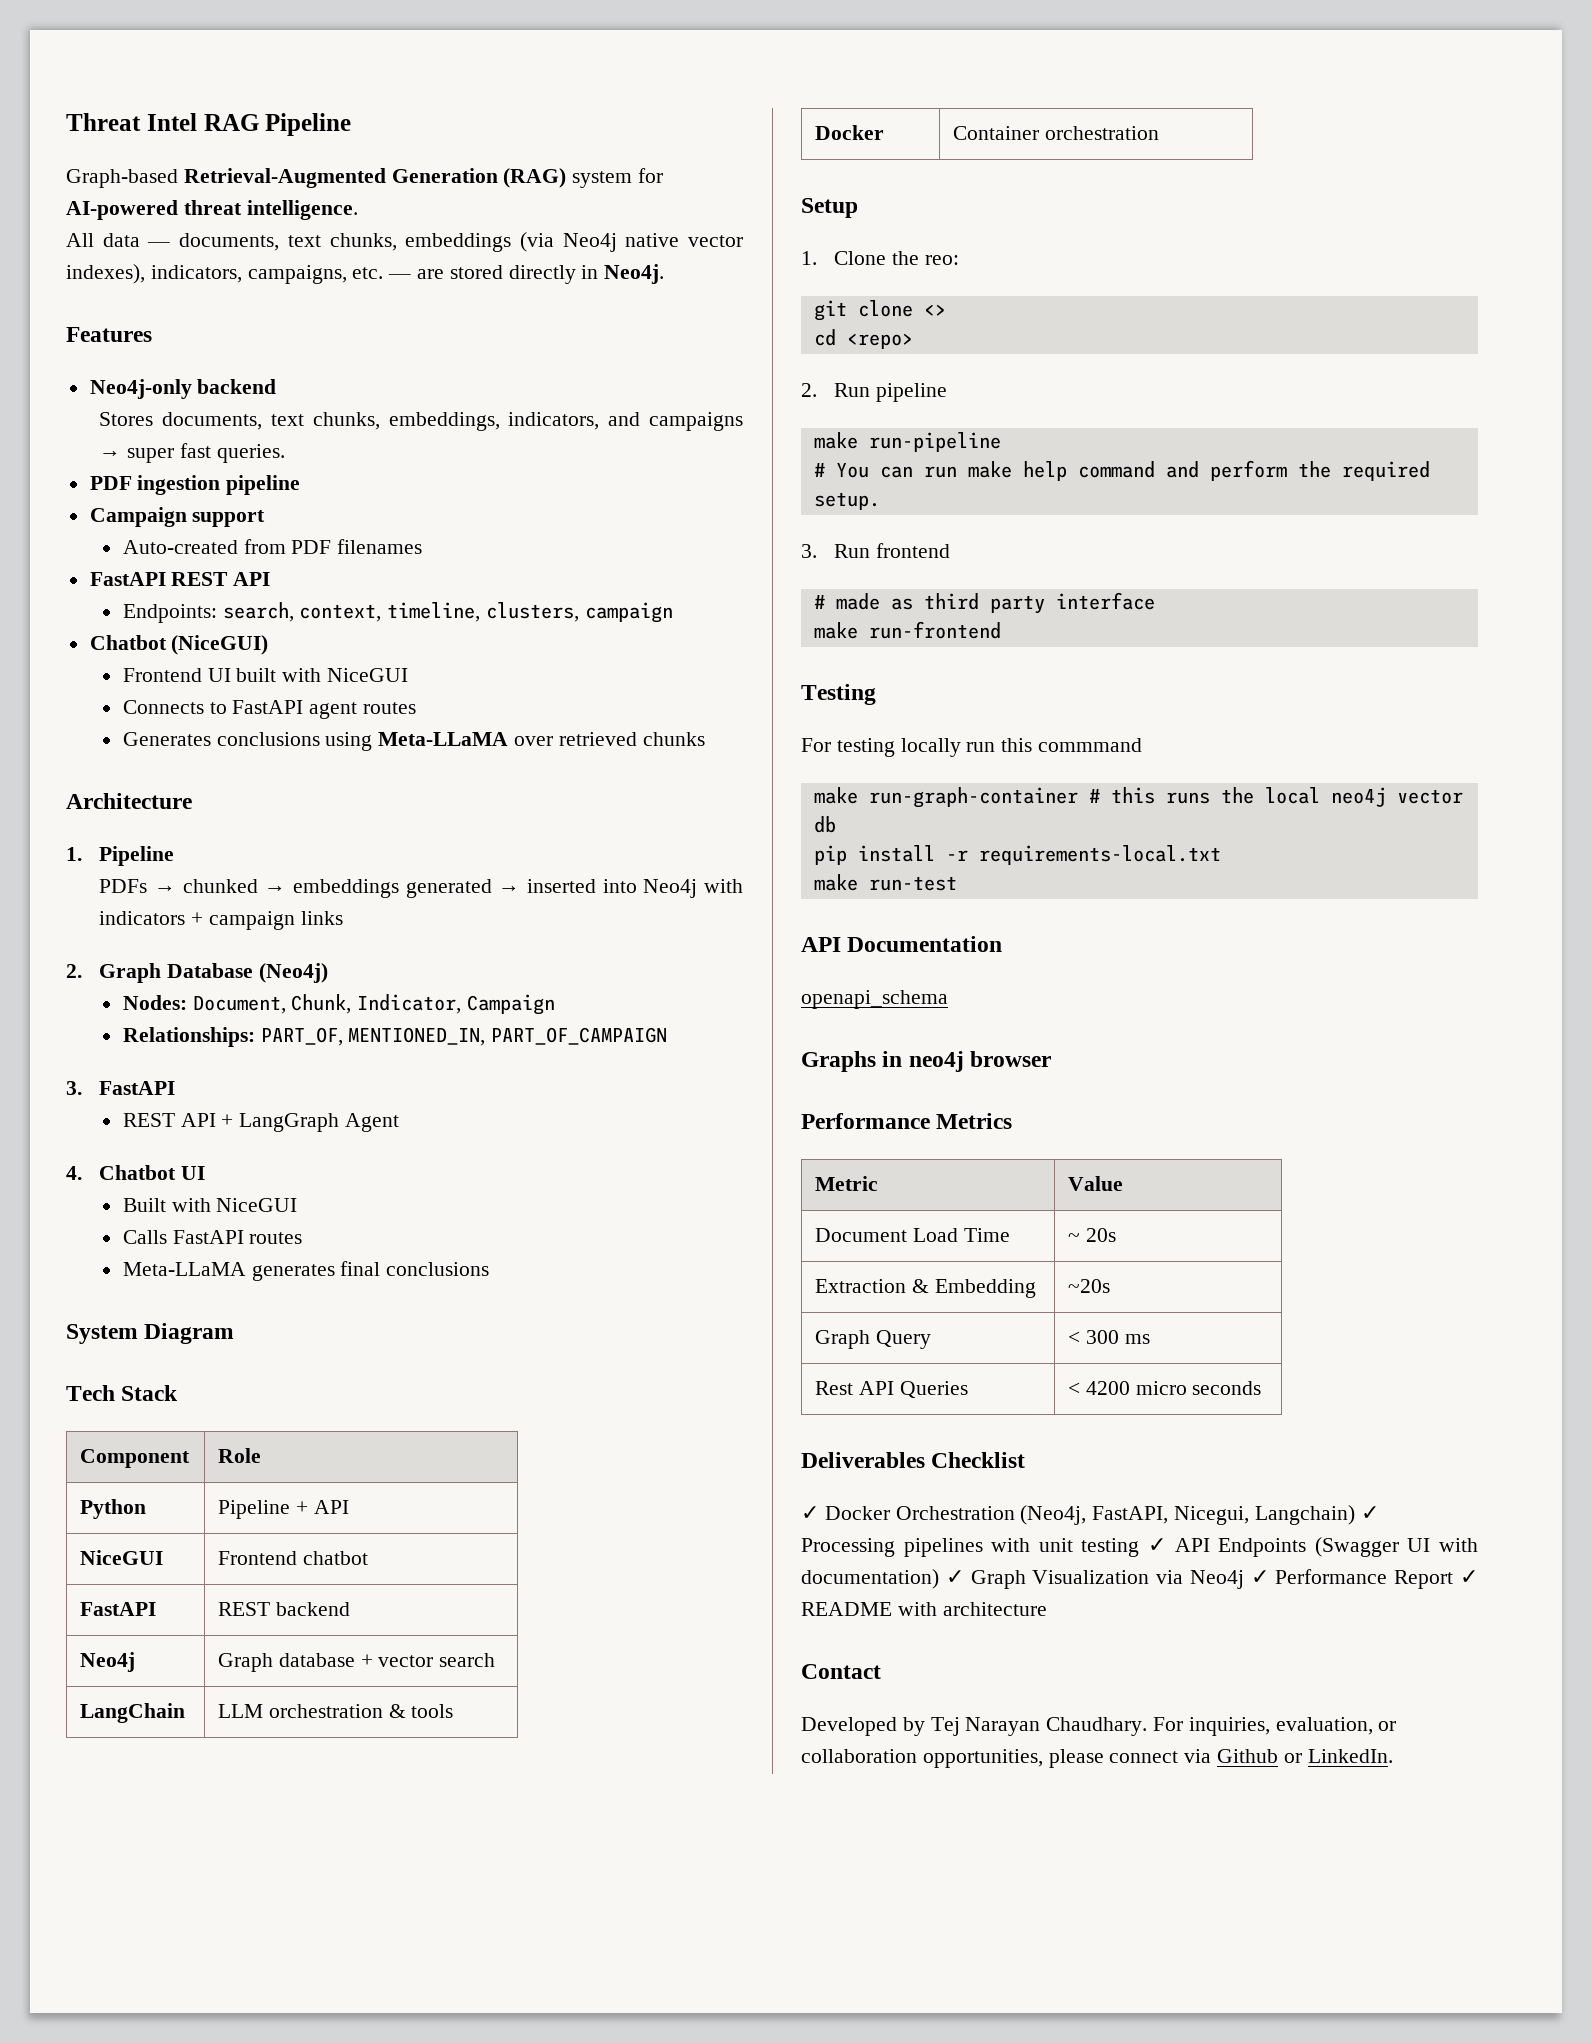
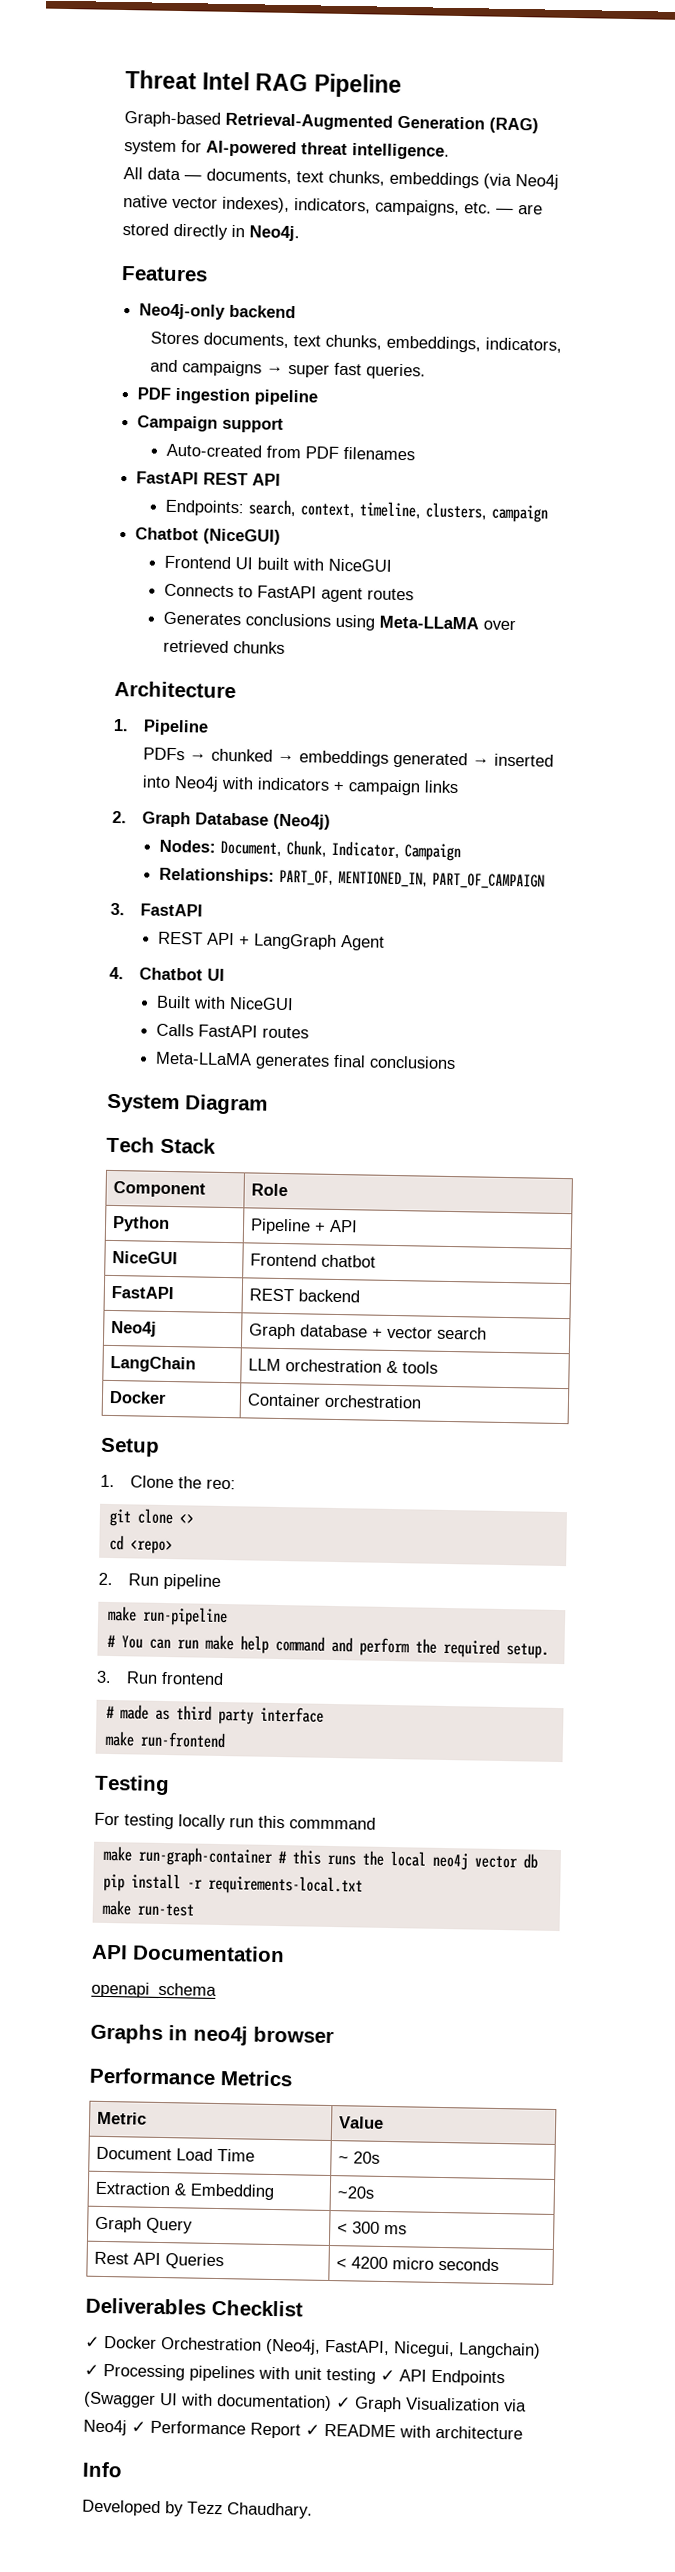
[801,1664,881,1679] Contact -> [82,2461,123,2478] Info
[930,1717,1397,1736] [801,1749,1393,1768] Tej Narayan Chaudhary. For inquiries, evaluation, or collaboration opportunities, please connect via Github or LinkedIn. -> [187,2501,313,2519] Tezz Chaudhary.

